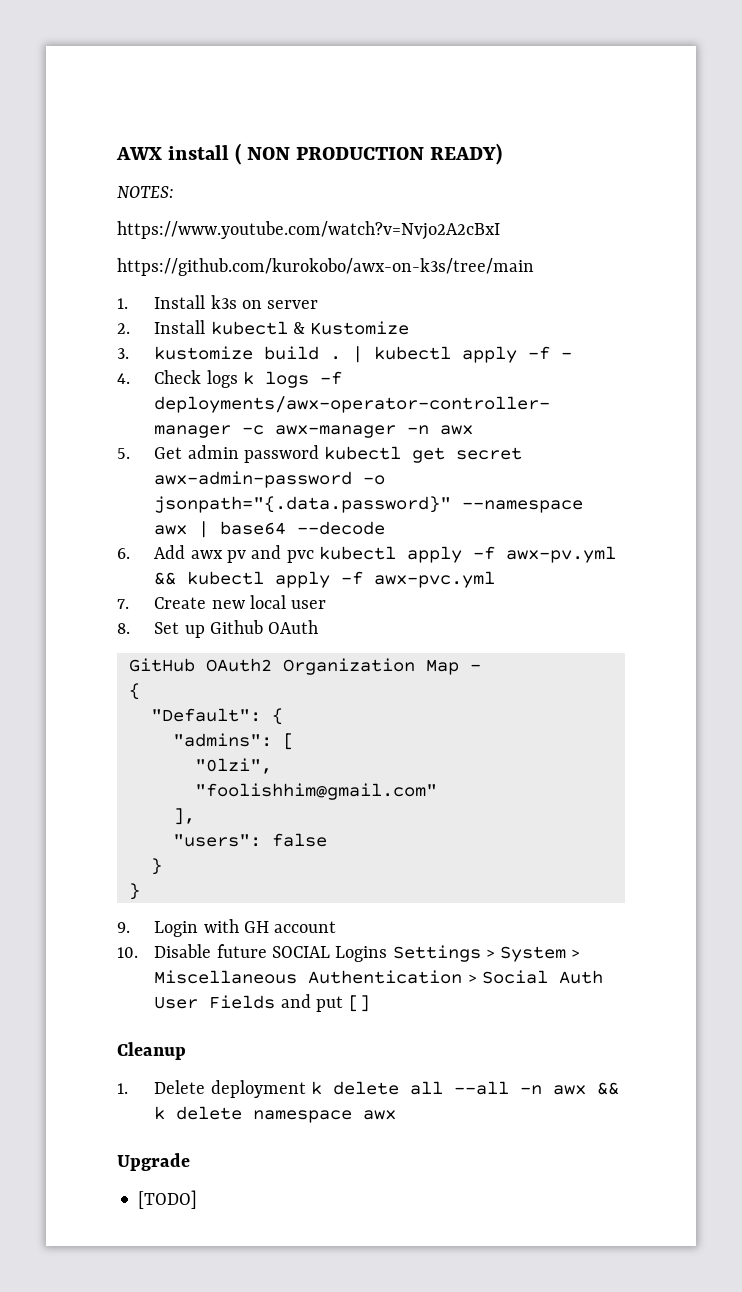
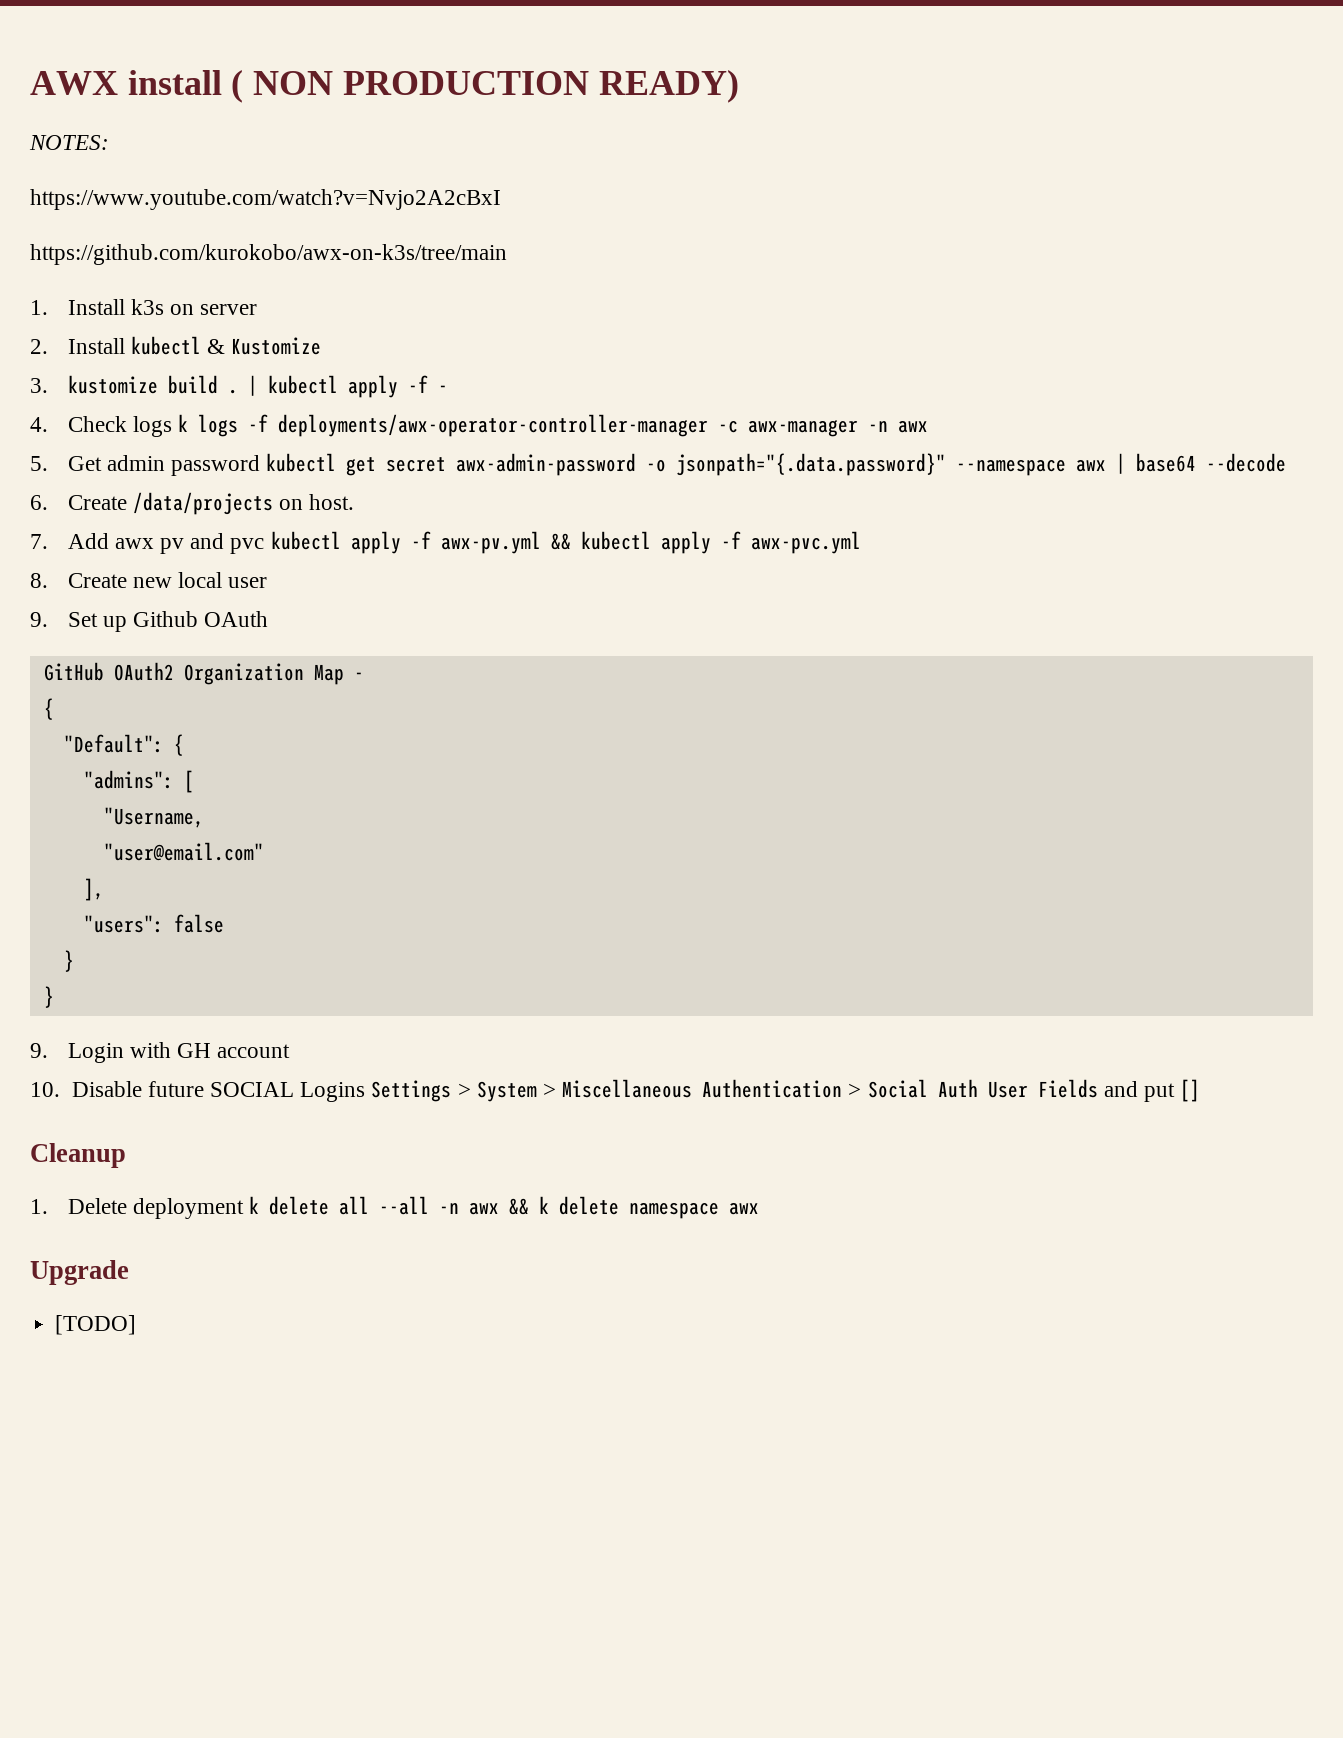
(130, 553) none -> [67,492,355,515] [30,534,48,549] Create /data/projects on host. // 7.
[117,599,129,609] 7. -> [30,573,48,588] 8.
[117,623,130,634] 8. -> [30,612,48,627] 9.
[194,758,272,774] [194,783,437,800] "0lzi", // "foolishhim@gmail.com" -> [103,807,204,828] [103,842,264,861] "Username, // "user@email.com"

